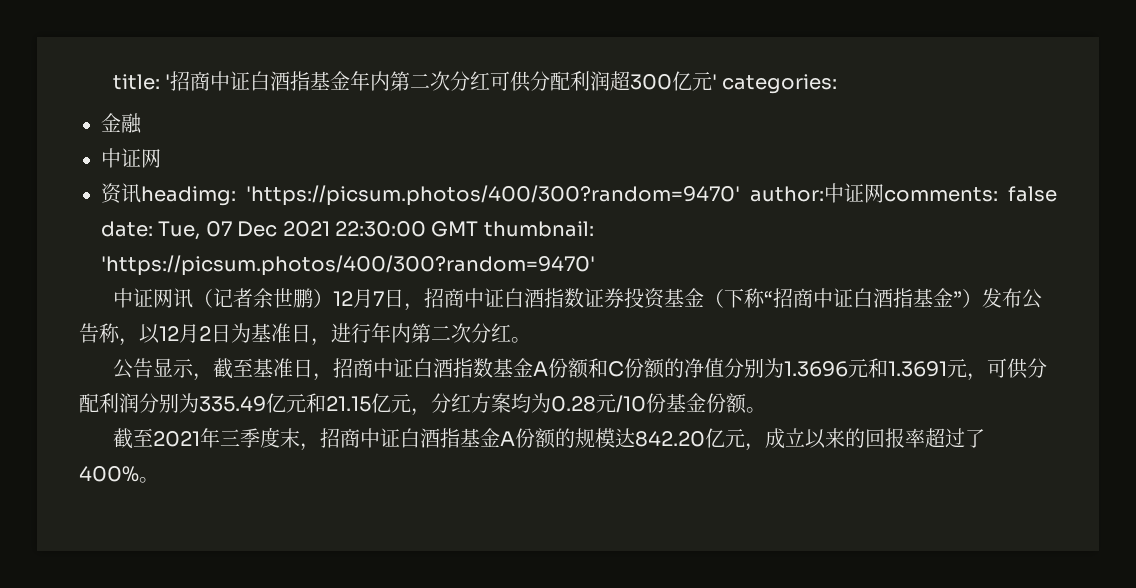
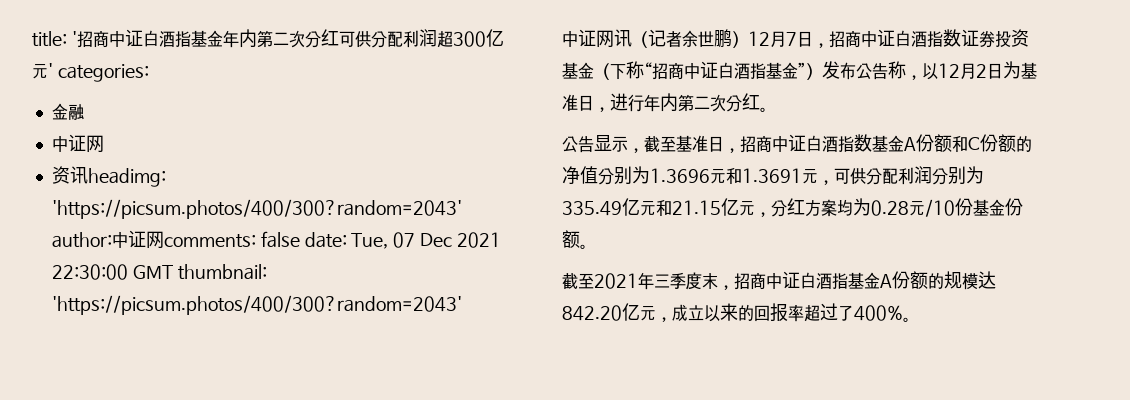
[246,185,740,206] 'https://picsum.photos/400/300?random=9470' -> [51,199,462,219] 'https://picsum.photos/400/300?random=2043'
[101,255,595,276] 'https://picsum.photos/400/300?random=9470' -> [51,295,462,315] 'https://picsum.photos/400/300?random=2043'

